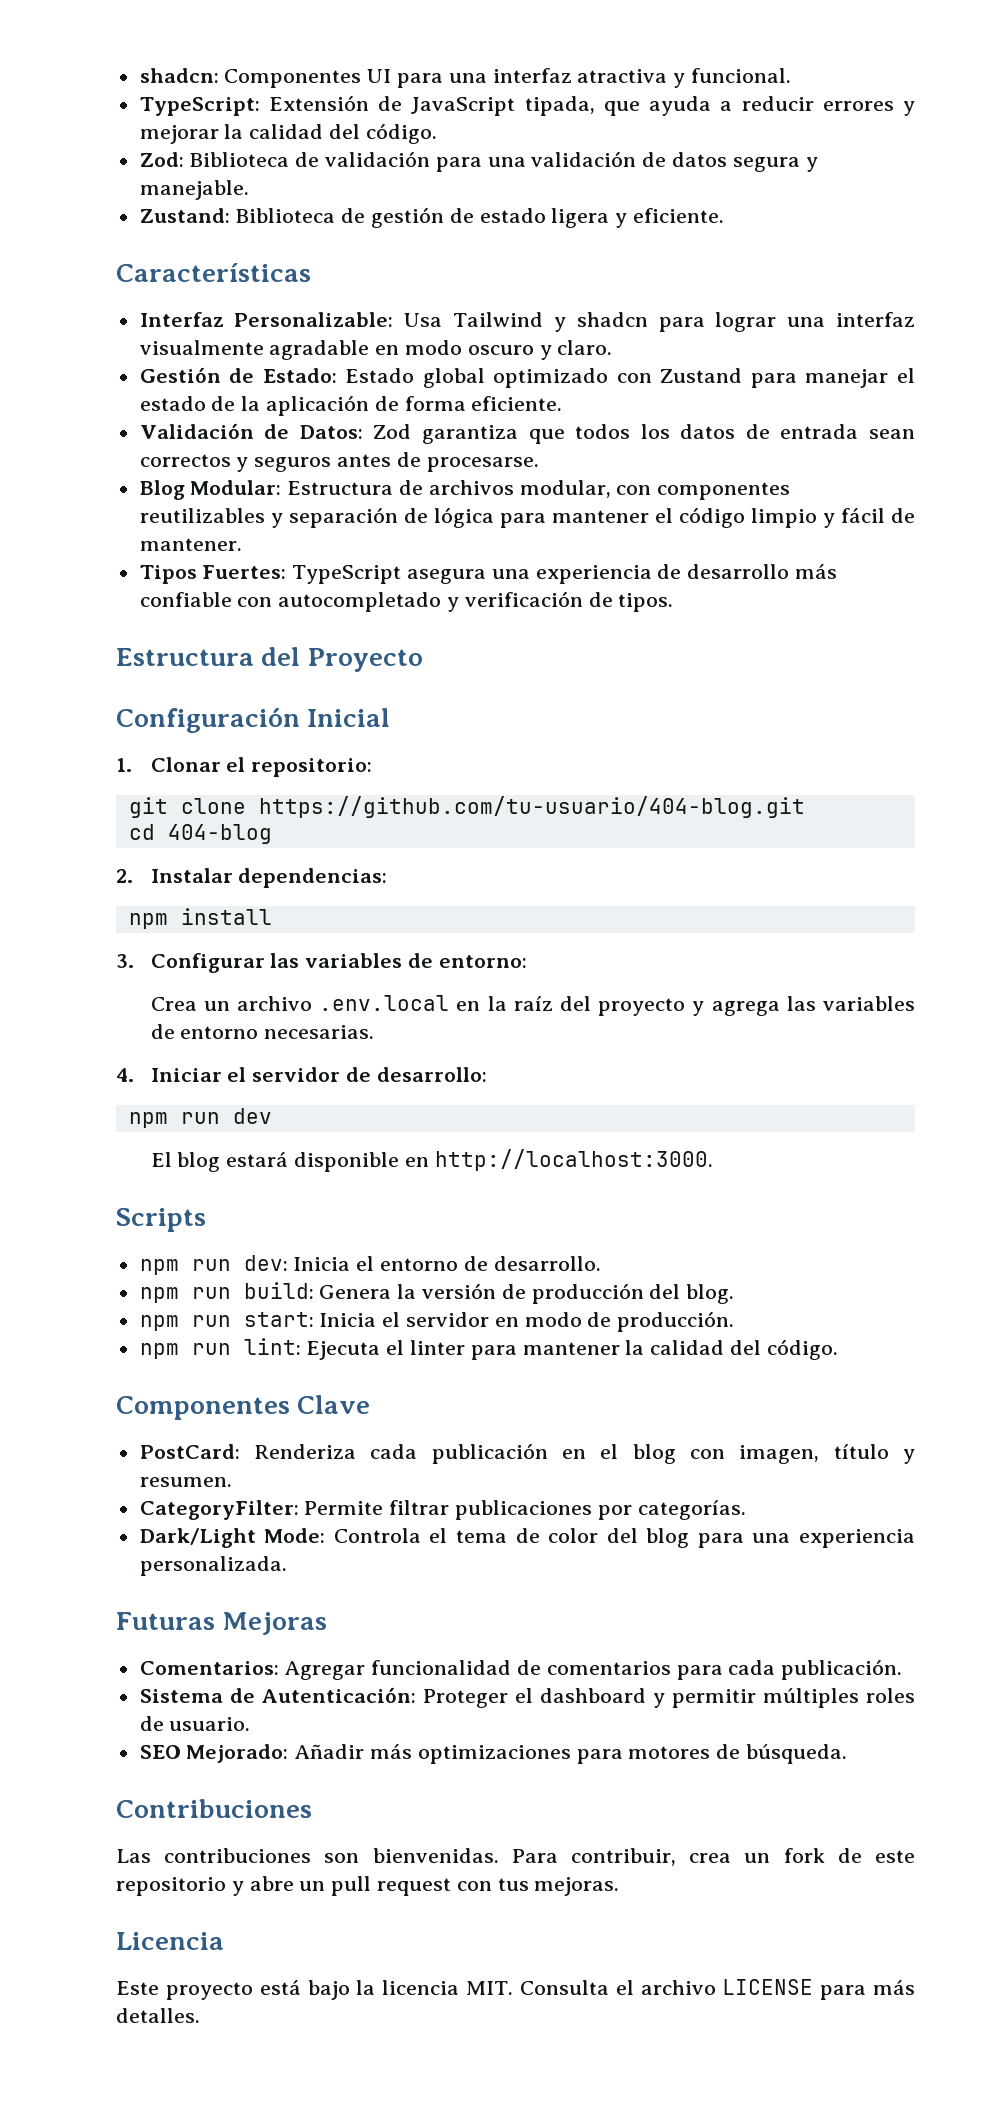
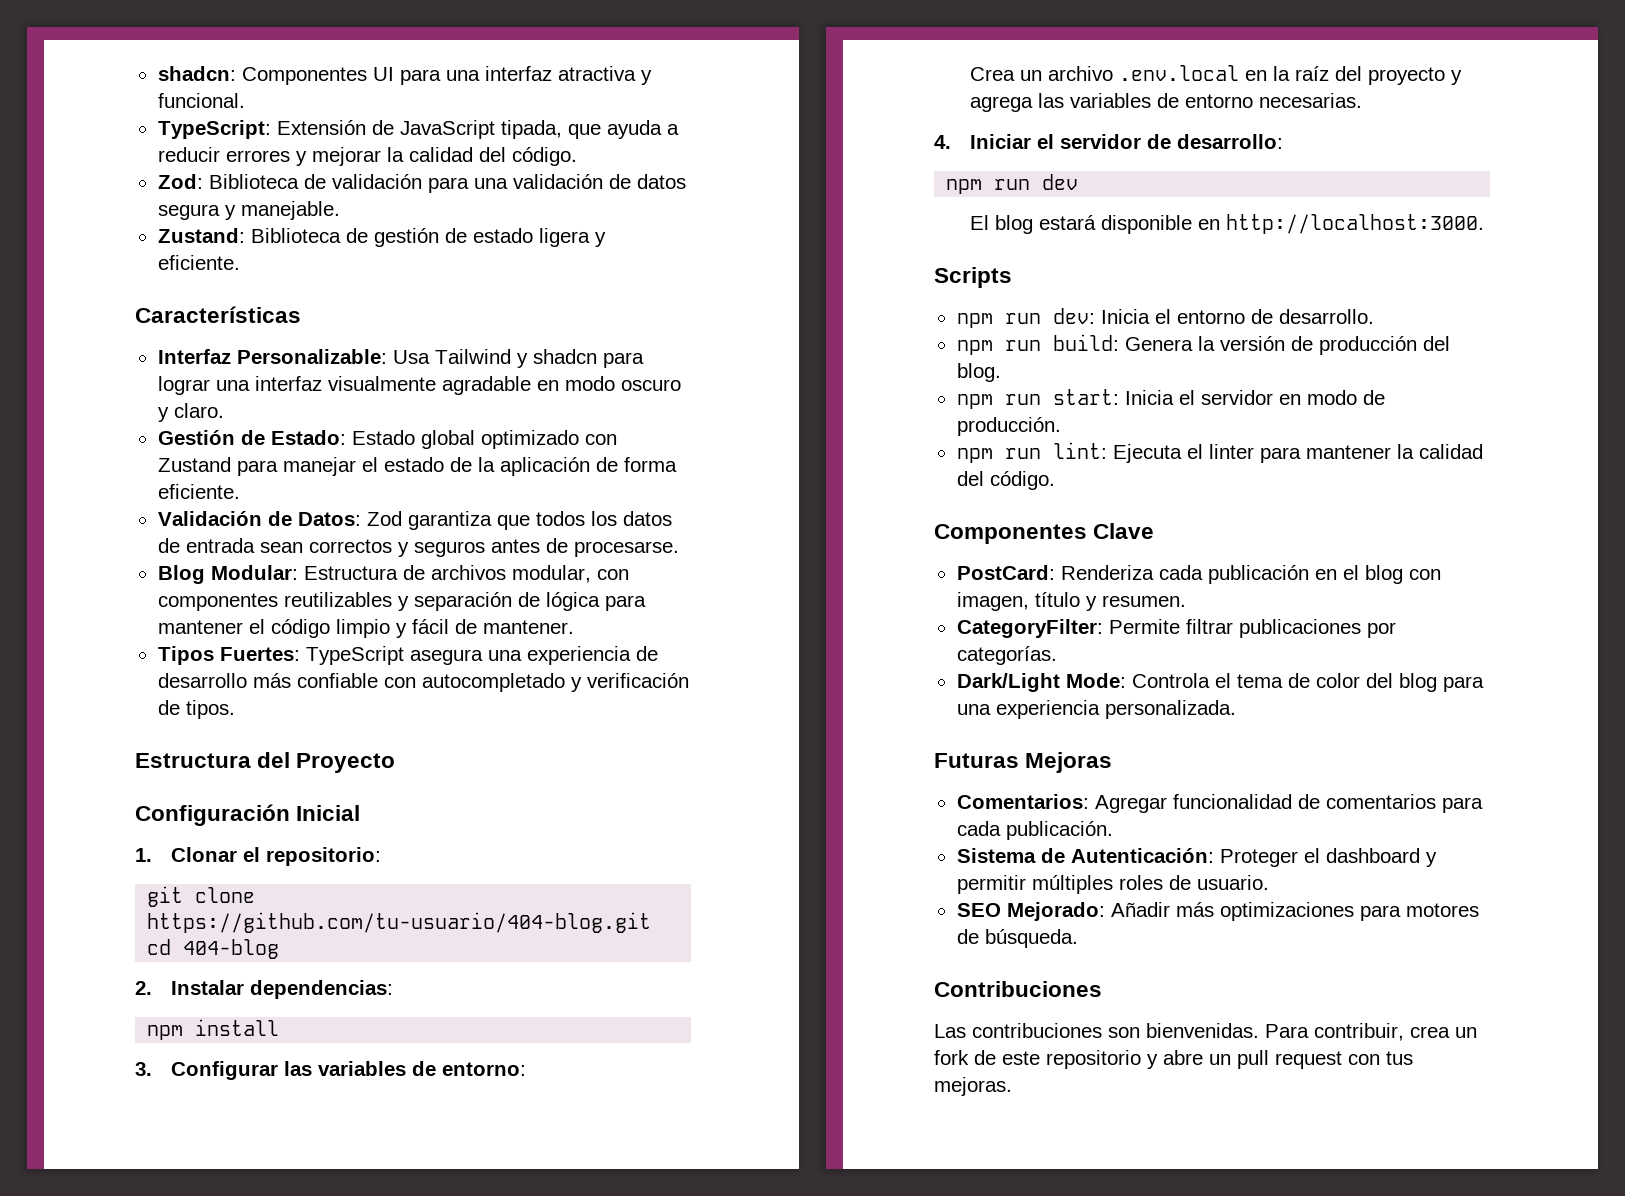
[116,1932,224,1950] [116,1979,915,2000] [116,2008,200,2023] // Licencia // Este proyecto está bajo la licencia MIT. Consulta el archivo LICENSE para más detalles. -> (1012, 1086) none

